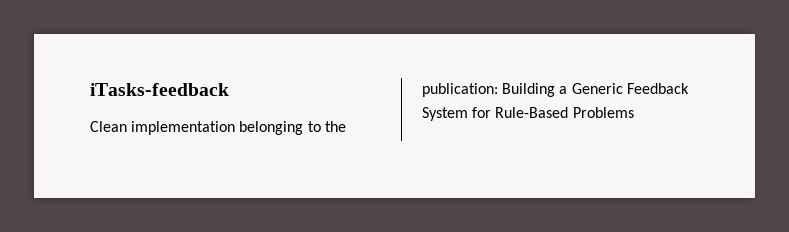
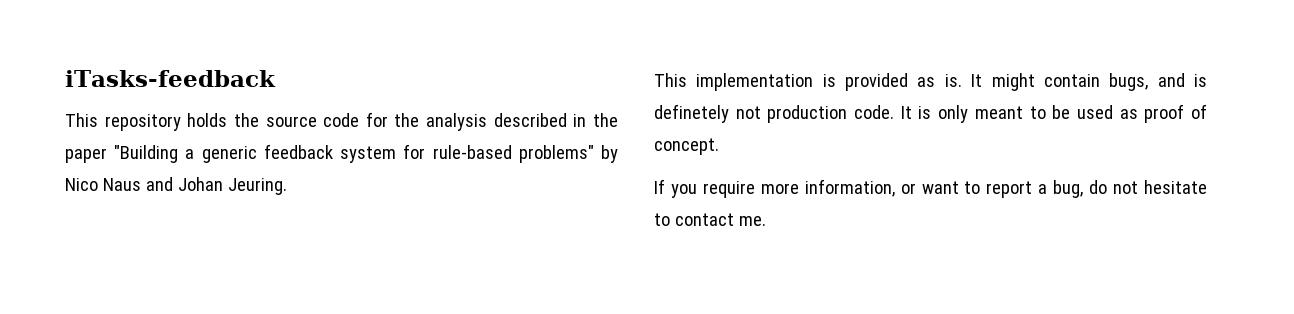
[90,121,346,135] [422,83,689,97] [422,107,634,121] Clean implementation belonging to the publication: Building a Generic Feedback System for Rule-Based Problems -> [65,112,618,131] [65,144,618,163] [65,177,287,195] [654,73,1207,91] [654,104,1207,123] [654,138,719,155] [654,179,1207,198] [654,213,766,226] This repository holds the source code for the analysis described in the paper "Building a generic feedback system for rule-based problems" by Nico Naus and Johan Jeuring. // This implementation is provided as is. It might contain bugs, and is definetely not production code. It is only meant to be used as proof of concept. // If you require more information, or want to report a bug, do not hesitate to contact me.

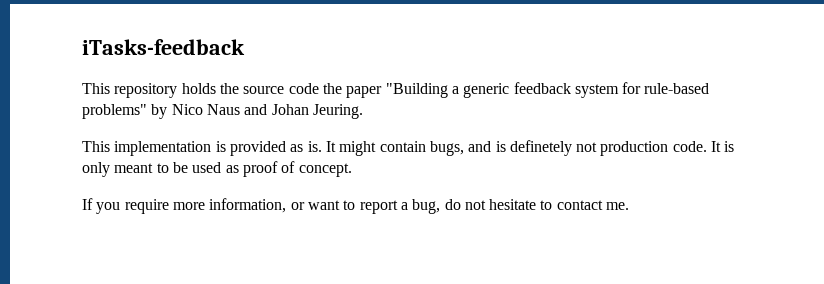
[365,112,587,131] for the analysis described in -> (319, 88) none

